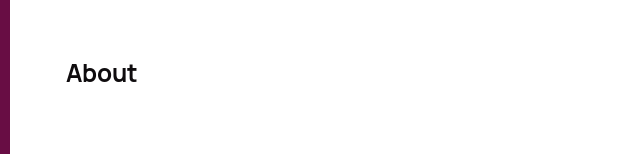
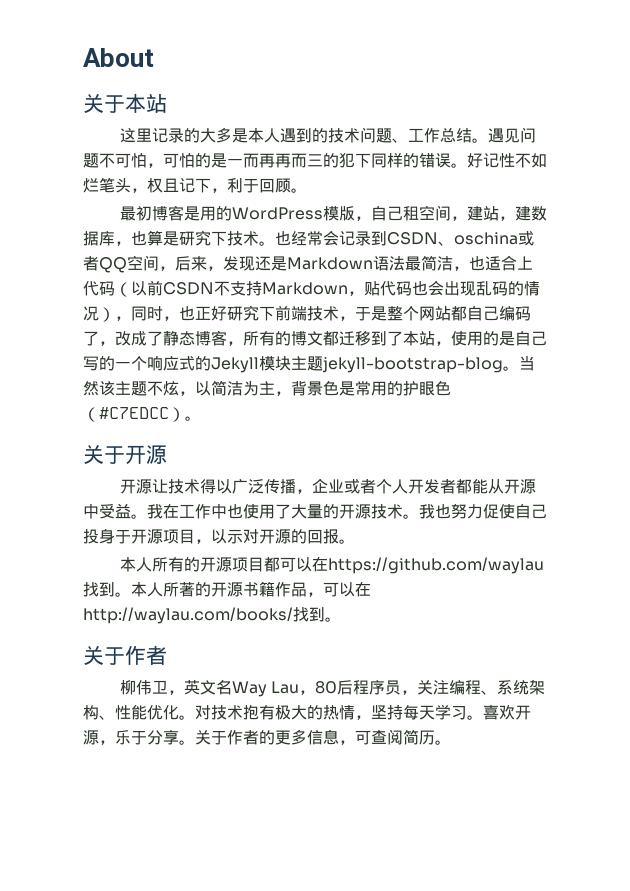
(138, 73) none -> [83,93,167,113] [119,127,536,143] [83,153,547,168] [83,177,307,193] [119,205,547,221] [83,230,534,246] [83,255,533,273] [83,280,540,297] [83,305,531,322] [83,330,547,346] [83,355,535,373] [83,380,451,396] [83,407,201,422] [83,444,167,465] [119,478,536,494] [83,503,547,519] [83,528,355,544] [119,557,544,574] [83,581,371,597] [83,607,341,624] [83,645,167,665] [119,680,545,697] [83,704,531,720] [83,729,451,745] // 关于本站 // 这里记录的大多是本人遇到的技术问题、工作总结。遇见问题不可怕，可怕的是一而再再而三的犯下同样的错误。好记性不如烂笔头，权且记下，利于回顾。 // 最初博客是用的WordPress模版，自己租空间，建站，建数据库，也算是研究下技术。也经常会记录到CSDN、oschina或者QQ空间，后来，发现还是Markdown语法最简洁，也适合上代码（以前CSDN不支持Markdown，贴代码也会出现乱码的情况），同时，也正好研究下前端技术，于是整个网站都自己编码了，改成了静态博客，所有的博文都迁移到了本站，使用的是自己写的一个响应式的Jekyll模块主题jekyll-bootstrap-blog。当然该主题不炫，以简洁为主，背景色是常用的护眼色（#C7EDCC）。 // 关于开源 // 开源让技术得以广泛传播，企业或者个人开发者都能从开源中受益。我在工作中也使用了大量的开源技术。我也努力促使自己投身于开源项目，以示对开源的回报。 // 本人所有的开源项目都可以在https://github.com/waylau找到。本人所著的开源书籍作品，可以在http://waylau.com/books/找到。 // 关于作者 // 柳伟卫，英文名Way Lau，80后程序员，关注编程、系统架构、性能优化。对技术抱有极大的热情，坚持每天学习。喜欢开源，乐于分享。关于作者的更多信息，可查阅简历。

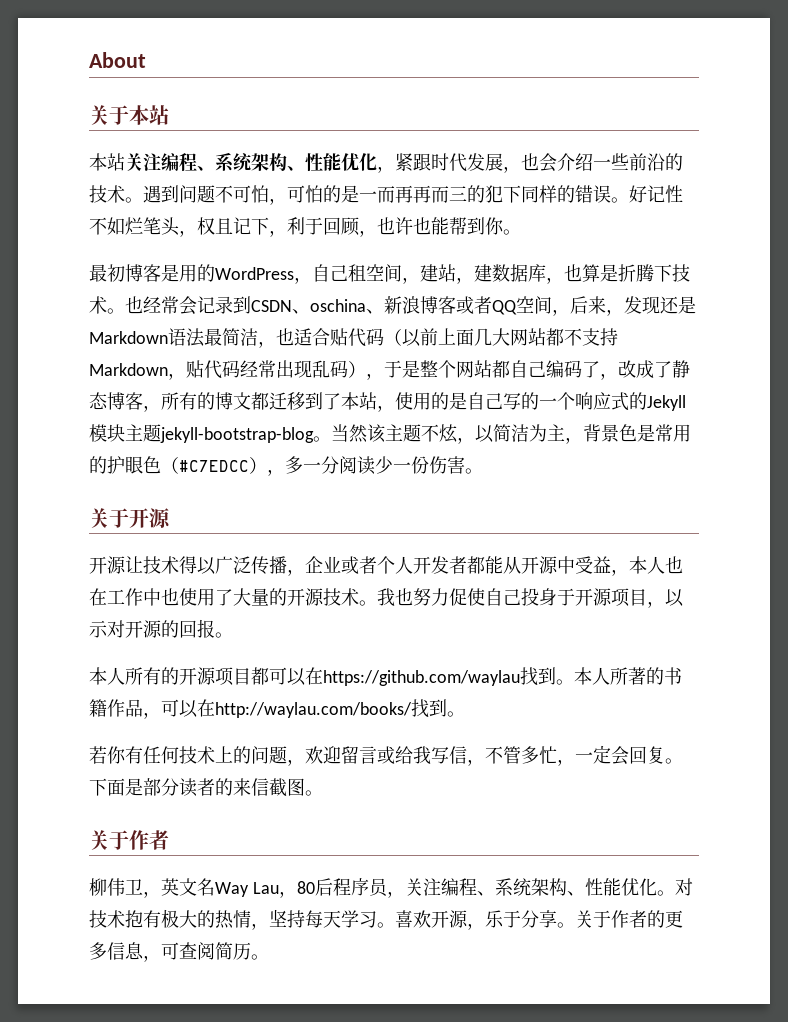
[119,127,520,143] 这里记录的大多是本人遇到的技术问题、工作总结。遇见 -> [89,152,683,173] [89,185,179,203] 本站关注编程、系统架构、性能优化，紧跟时代发展，也会介绍一些前沿的技术。遇到
(291, 185) none -> [359,217,504,237] ，也许也能帮到你
[322,206,355,221] 模版 -> (294, 273) none
[179,230,211,246] 研究 -> [618,264,654,282] 折腾
(518, 238) none -> [366,296,456,314] 、新浪博客
[517,256,533,270] 上 -> [330,328,348,346] 贴
[163,282,214,295] CSDN -> [438,328,564,346] 上面几大网站都
[412,280,444,296] 也会 -> [240,360,276,378] 经常
[508,281,540,296] [83,305,339,322] 的情况），同时，也正好研究下前端技术 -> [348,361,366,378] ）
(185, 414) none -> [267,456,465,476] ，多一分阅读少一份伤害
[131,504,163,519] 。我 -> [611,556,683,576] ，本人也
[211,582,243,597] 开源 -> (664, 676) none
(341, 619) none -> [89,745,683,766] [89,778,323,797] // 若你有任何技术上的问题，欢迎留言或给我写信，不管多忙，一定会回复。下面是部分读者的来信截图。

